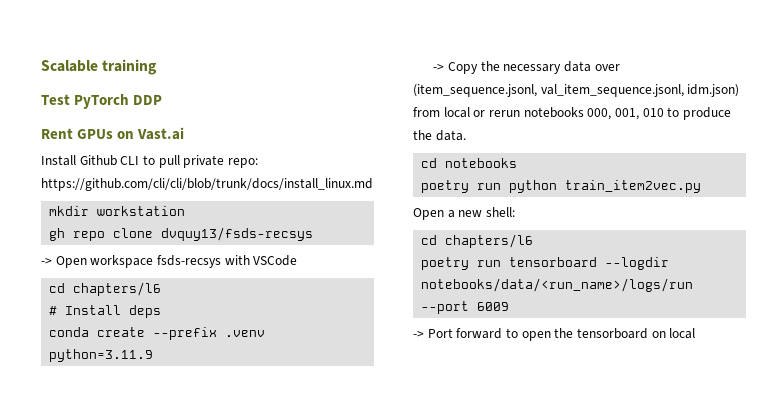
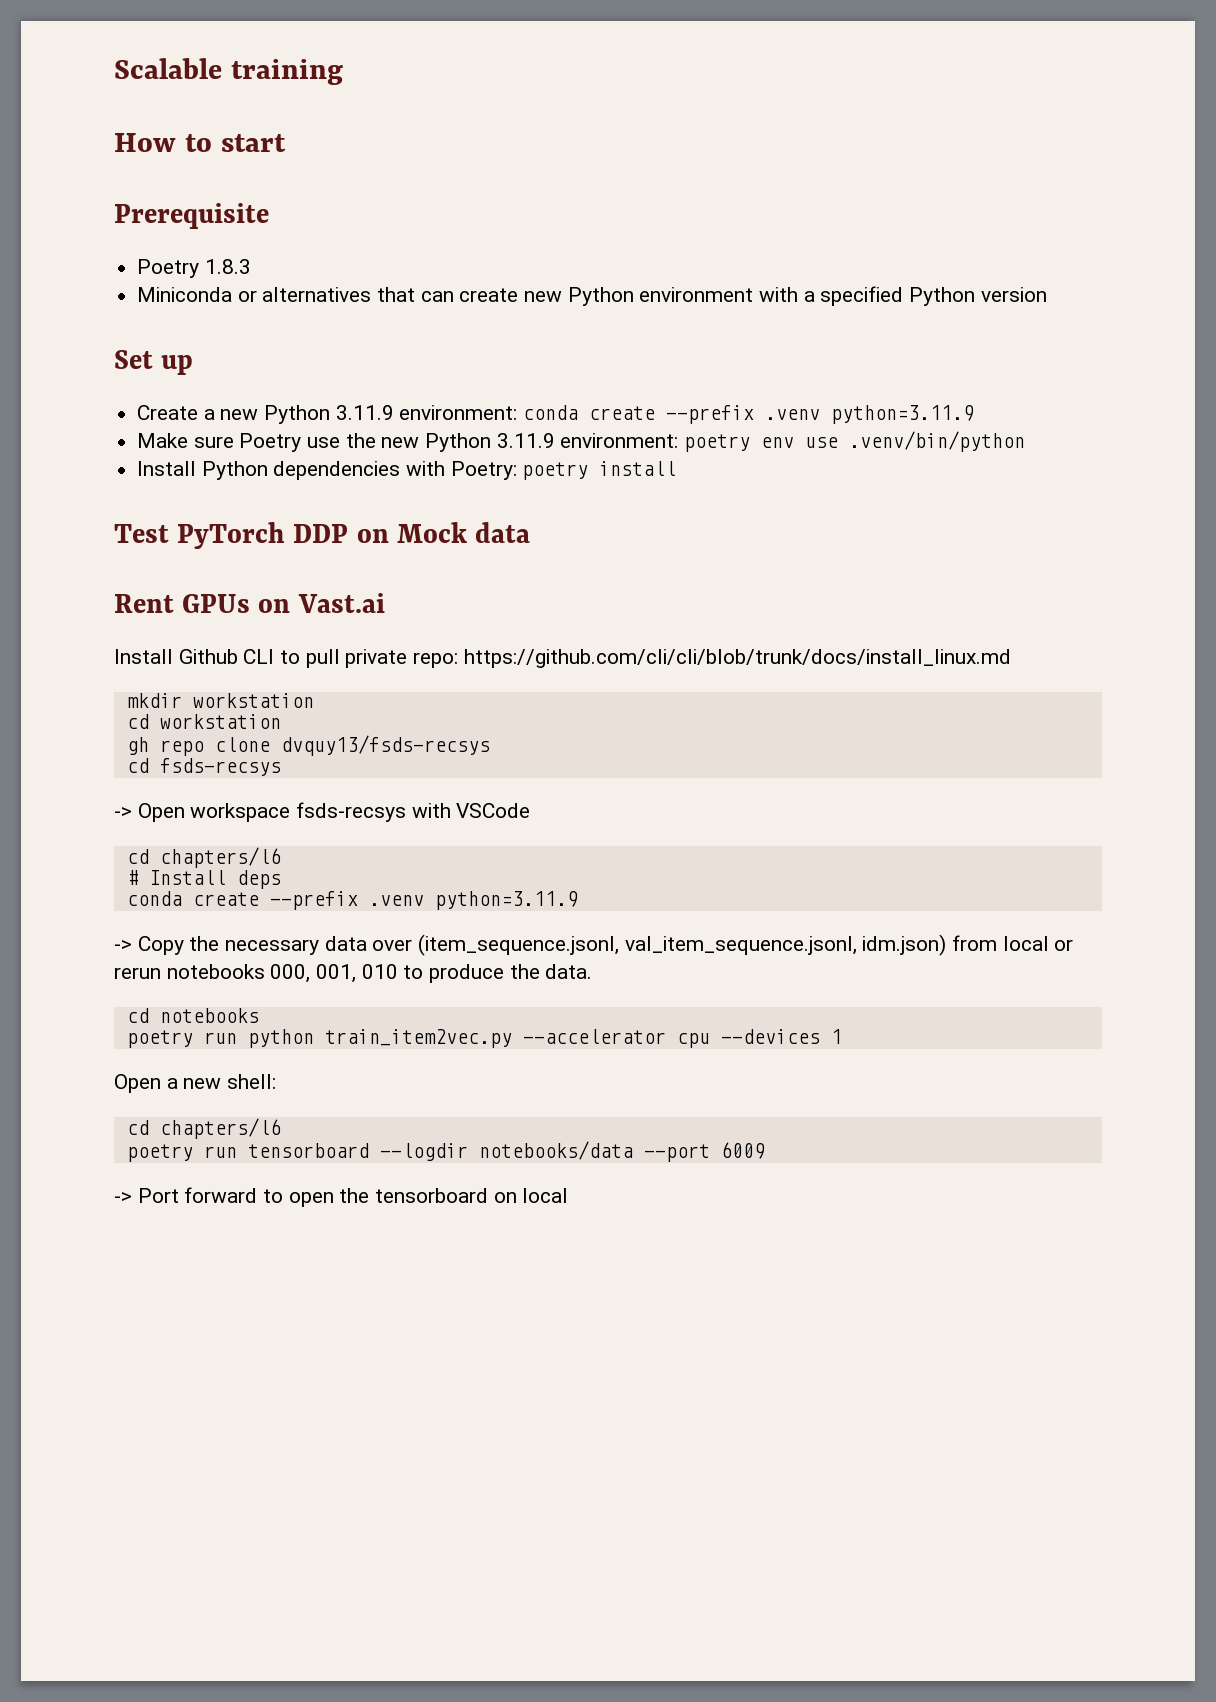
(158, 67) none -> [114,133,286,152] [114,203,269,229] [137,259,251,278] [137,286,1047,306] [114,350,194,375] [137,405,975,424] [137,431,1026,452] [137,461,677,480] // How to start // Prerequisite // Poetry 1.8.3 // Miniconda or alternatives that can create new Python environment with a specified Python version // Set up // Create a new Python 3.11.9 environment: conda create --prefix .venv python=3.11.9 // Make sure Poetry use the new Python 3.11.9 environment: poetry env use .venv/bin/python // Install Python dependencies with Poetry: poetry install
(163, 100) none -> [356,522,531,543] on Mock data
(186, 211) none -> [126,714,281,729] // cd workstation
(314, 234) none -> [126,758,281,776] // cd fsds-recsys
(702, 186) none -> [522,1029,842,1048] --accelerator cpu --devices 1
[421,278,694,292] notebooks/data/<run_name>/logs/run -> [478,1141,633,1160] notebooks/data

